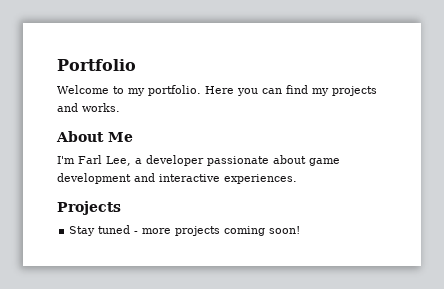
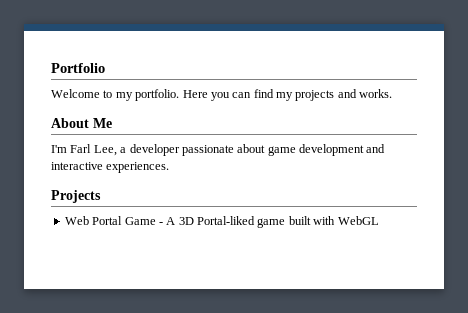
[69,225,301,236] Stay tuned - more projects coming soon! -> [64,216,379,228] Web Portal Game - A 3D Portal-liked game built with WebGL

